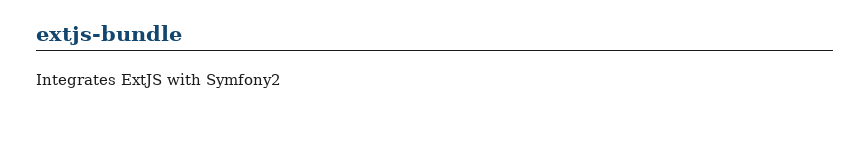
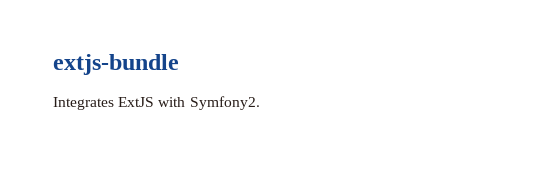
[206,74,281,88] Symfony2 -> [189,96,260,110] Symfony2.

